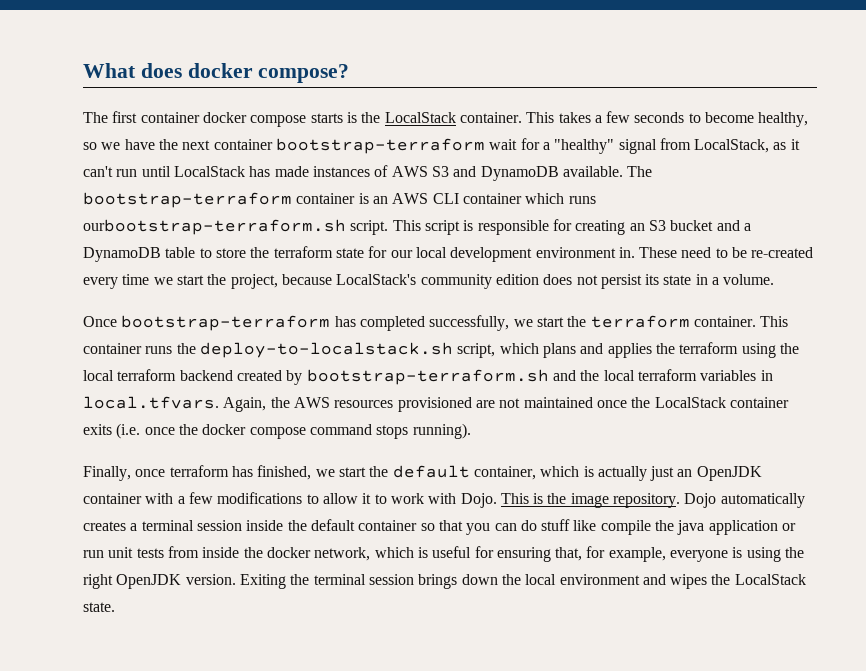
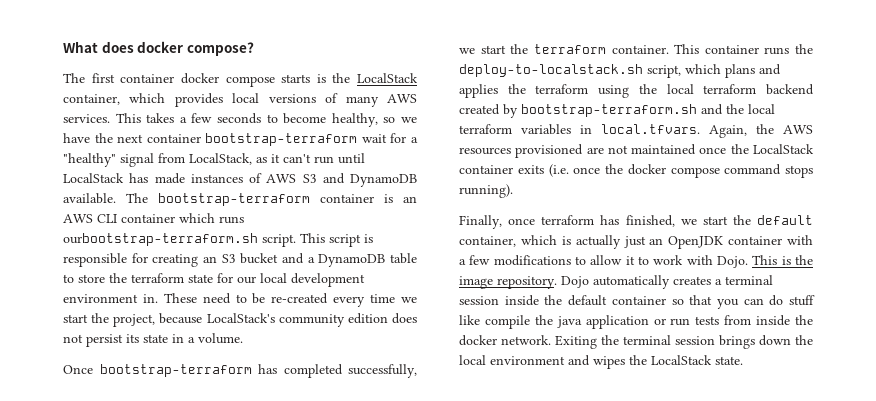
[459,112,522,123] container. -> [63,93,417,107] [63,114,110,123] container, which provides local versions of many AWS services.
[108,547,134,558] unit -> (691, 322) none
[314,546,805,562] [83,574,236,589] network, which is useful for ensuring that, for example, everyone is using the right OpenJDK version. -> [501,335,551,345] network.

